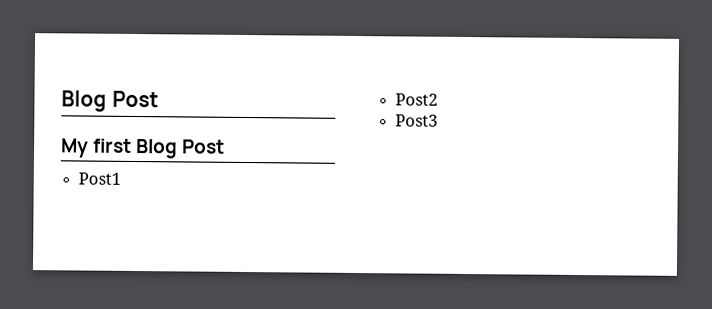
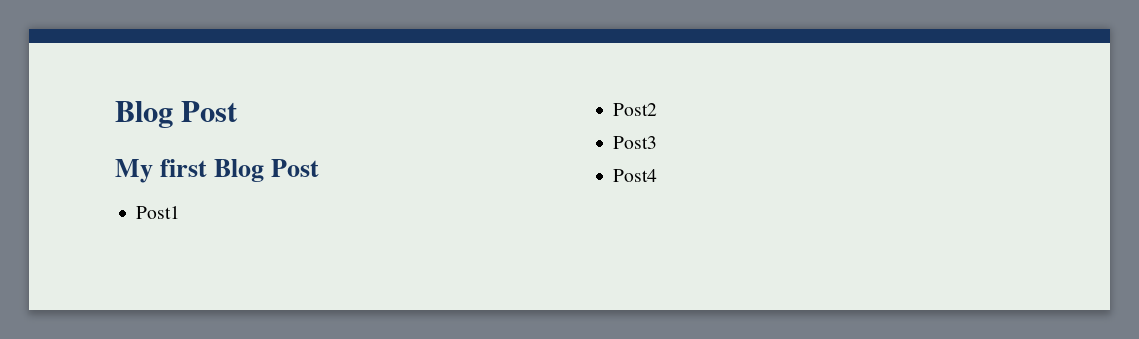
(439, 120) none -> [613,169,658,182] // Post4

